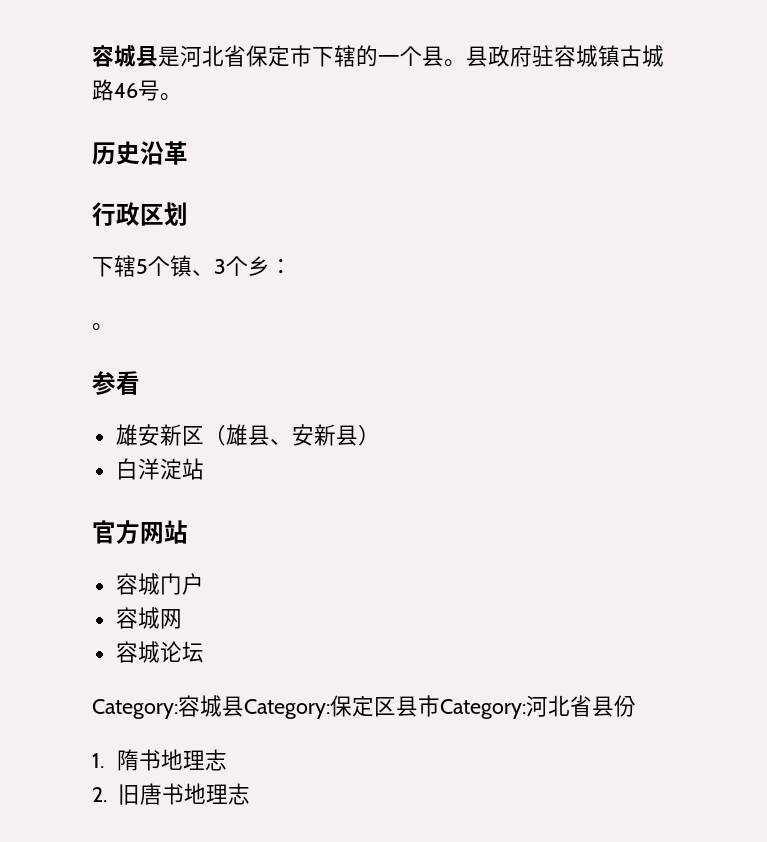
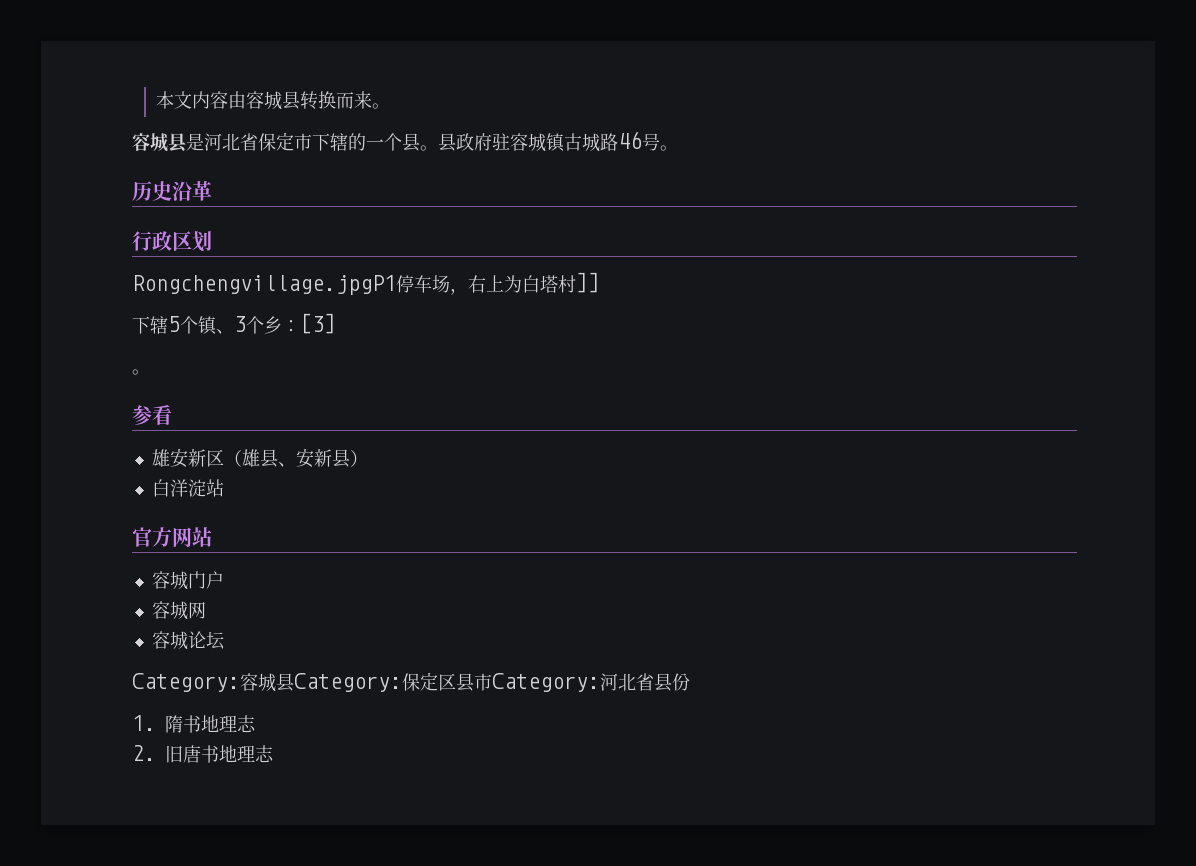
(92, 56) none -> [156,91,391,110] 本文内容由容城县转换而来。 //
(188, 214) none -> [132,272,600,295] // Rongchengvillage.jpgP1停车场，右上为白塔村]]
(292, 266) none -> [300,313,336,334] [3]

